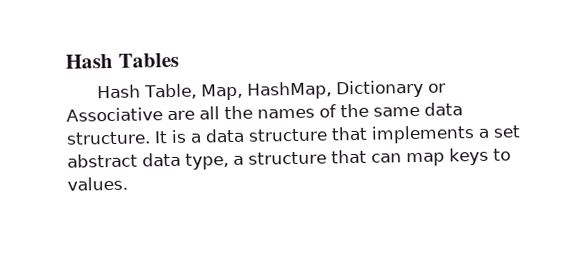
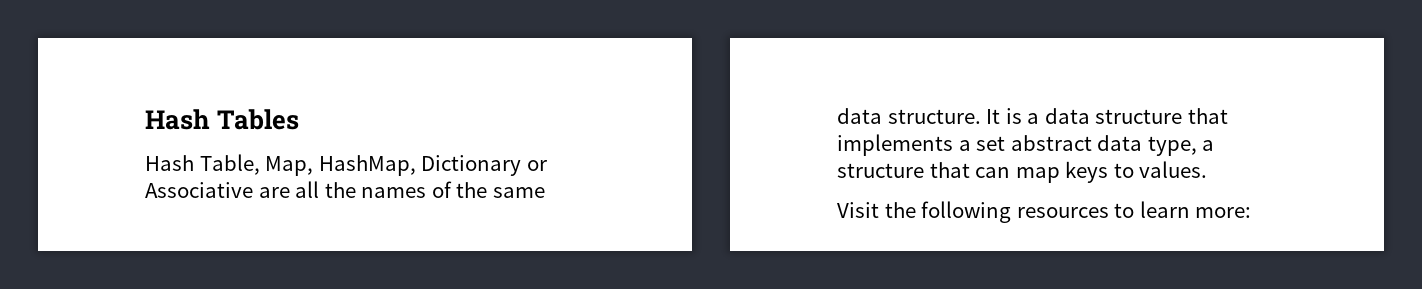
(128, 183) none -> [837,201,1252,223] // Visit the following resources to learn more:

